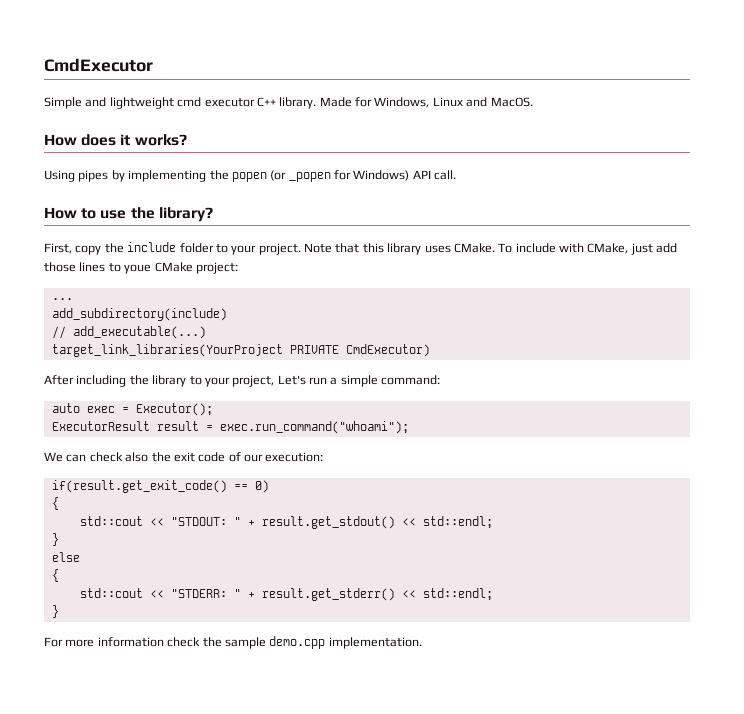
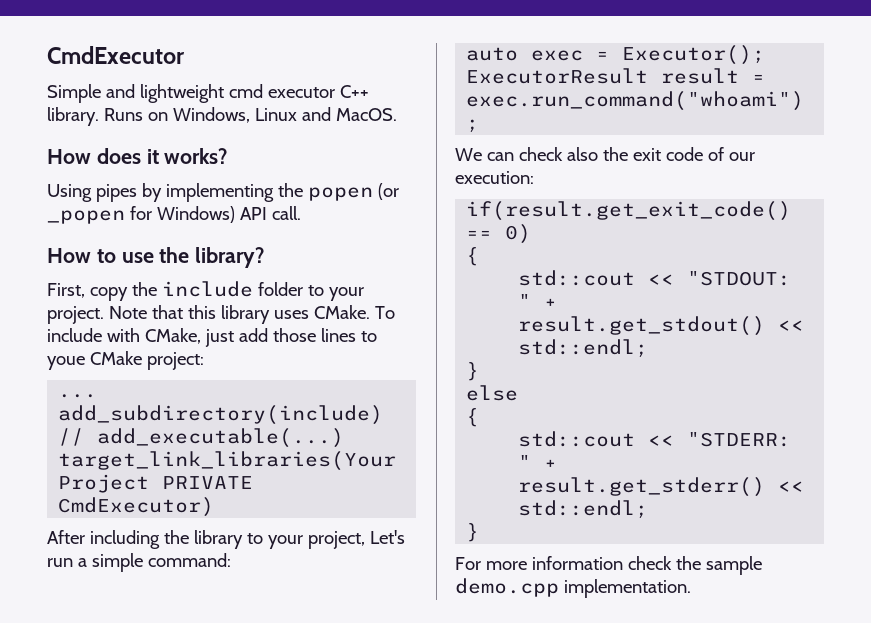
[319,97,372,107] Made for -> [103,108,168,121] Runs on

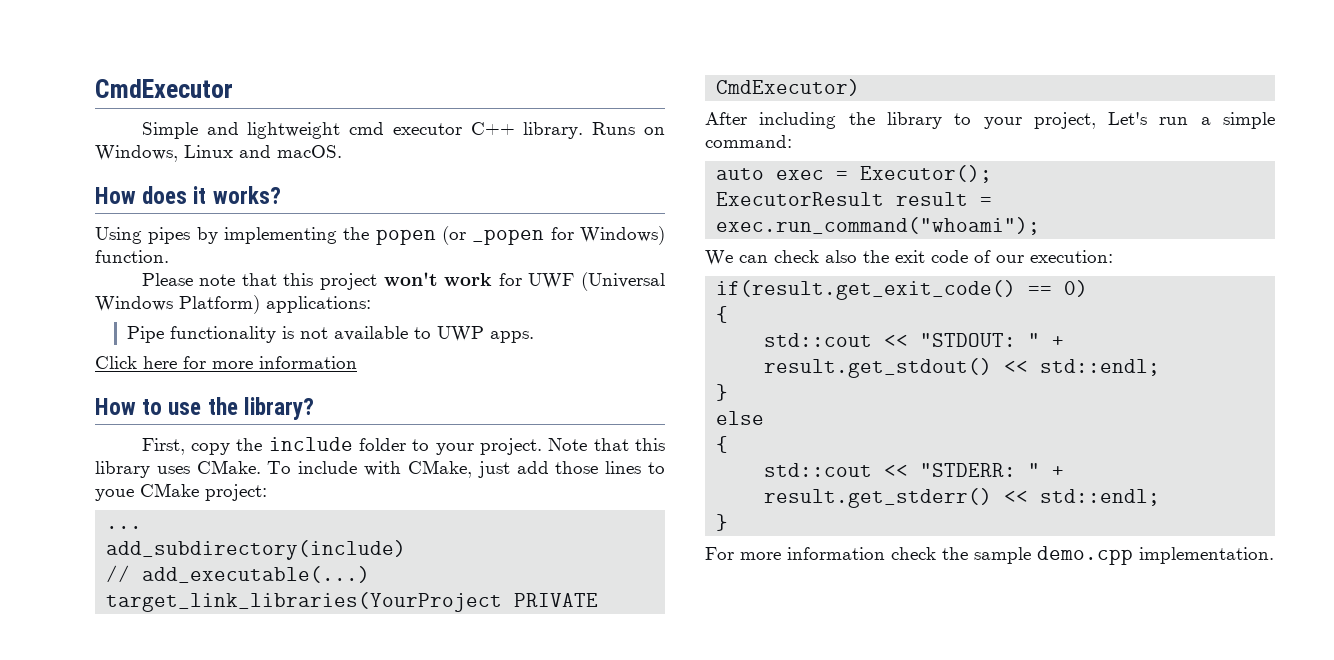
[335,108,397,121] MacOS. -> [277,145,342,158] macOS.
[239,206,301,220] API call. -> [95,250,169,263] [141,272,665,291] [95,295,371,314] [127,326,535,343] [95,356,357,369] function. // Please note that this project won't work for UWF (Universal Windows Platform) applications: // Pipe functionality is not available to UWP apps. // Click here for more information

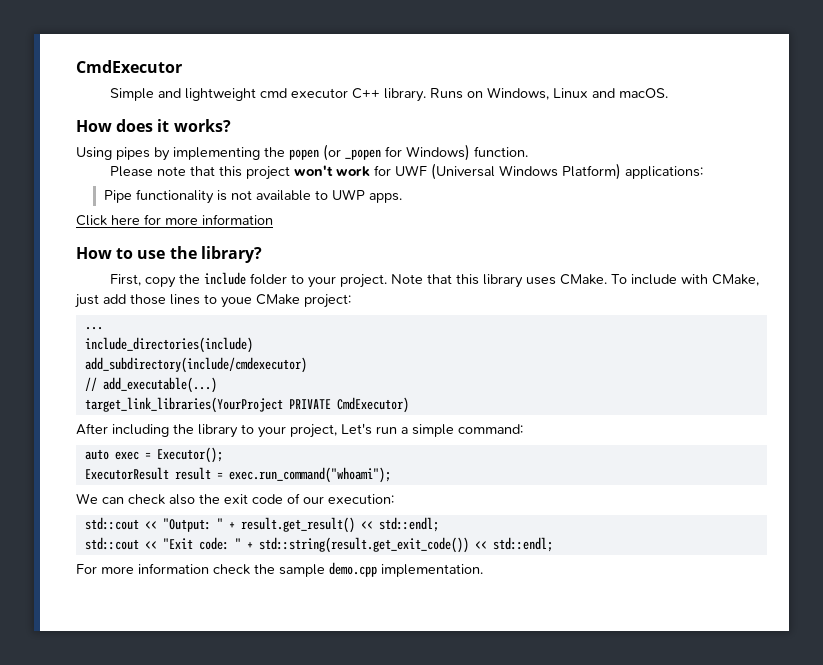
[106,540,407,560] add_subdirectory(include) -> [84,337,253,353] [84,357,307,373] include_directories(include) // add_subdirectory(include/cmdexecutor)
[716,280,1089,300] [716,306,729,323] [764,333,1065,347] [764,358,1161,378] [716,384,729,401] [716,411,765,425] [716,436,729,453] [764,463,1065,477] [764,488,1161,508] [716,514,729,531] if(result.get_exit_code() == 0) // { // std::cout << "STDOUT: " + result.get_stdout() << std::endl; // } // else // { // std::cout << "STDERR: " + result.get_stderr() << std::endl; // } -> [84,517,439,533] [84,537,553,553] std::cout << "Output: " + result.get_result() << std::endl; // std::cout << "Exit code: " + std::string(result.get_exit_code()) << std::endl;

